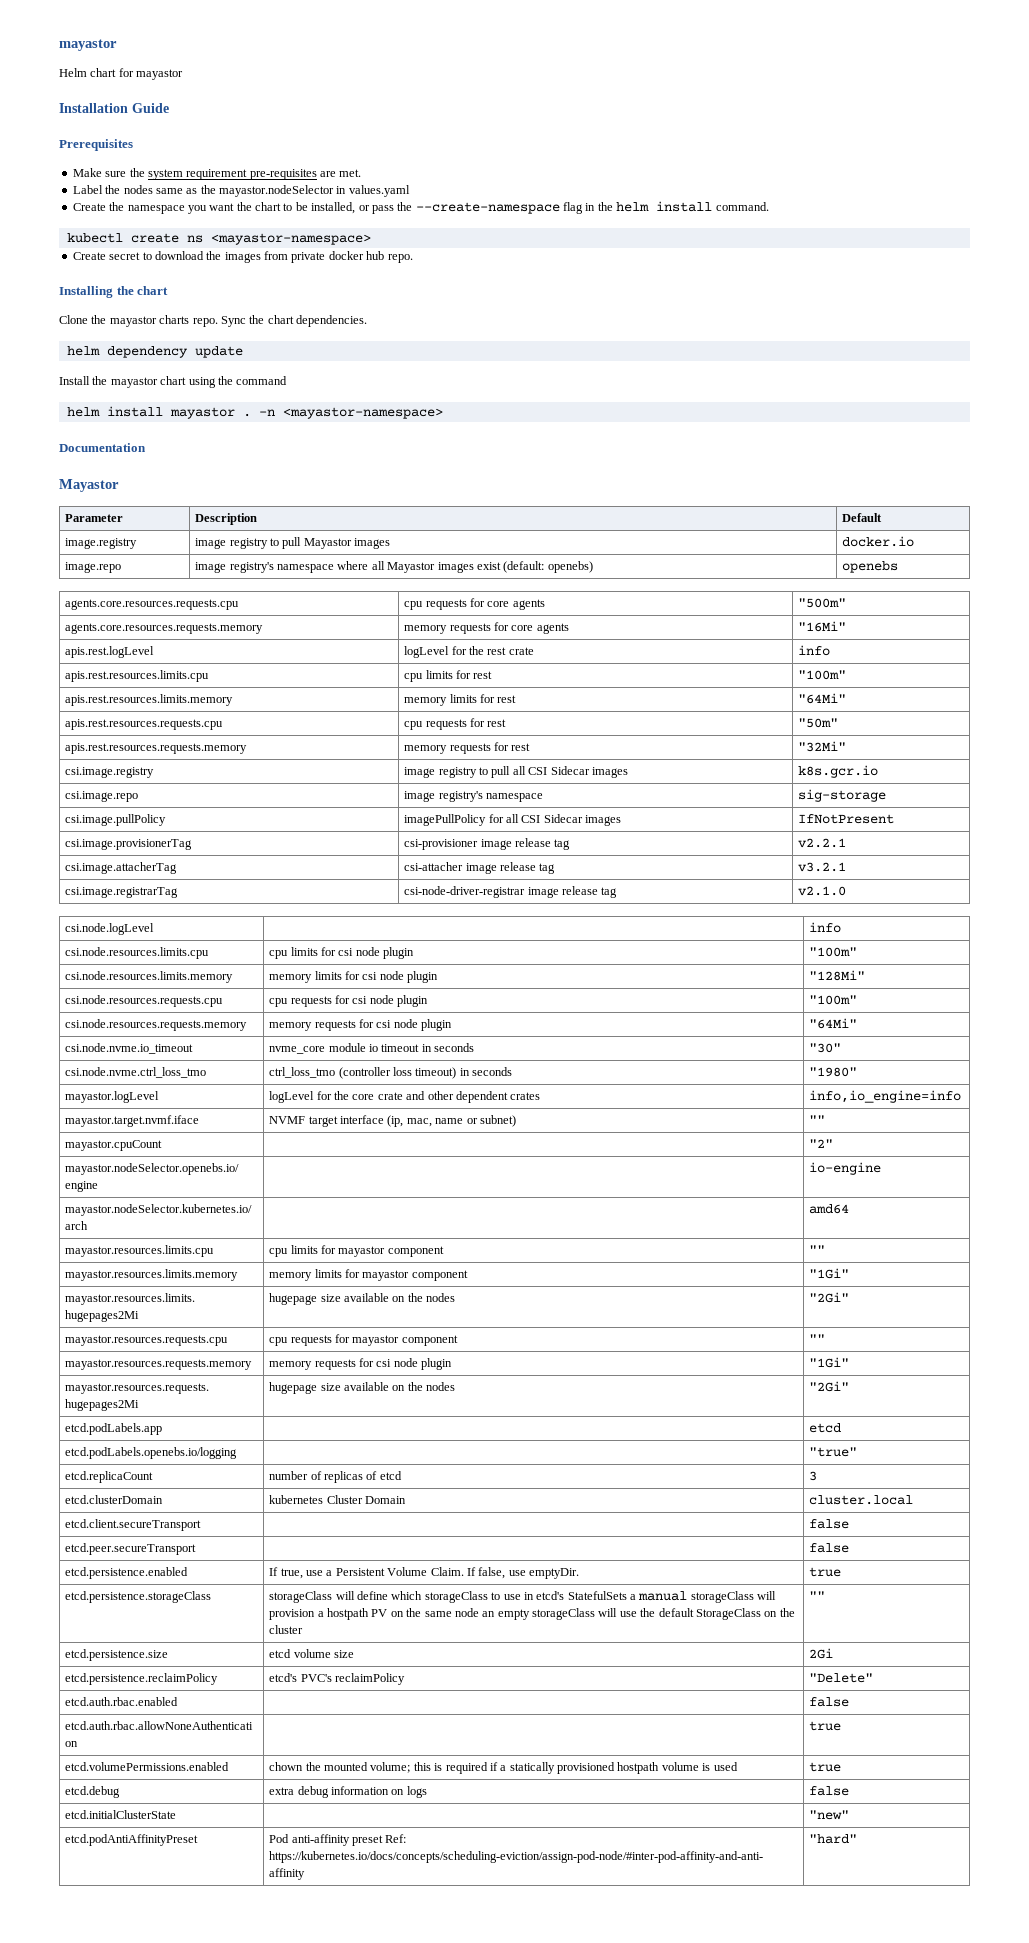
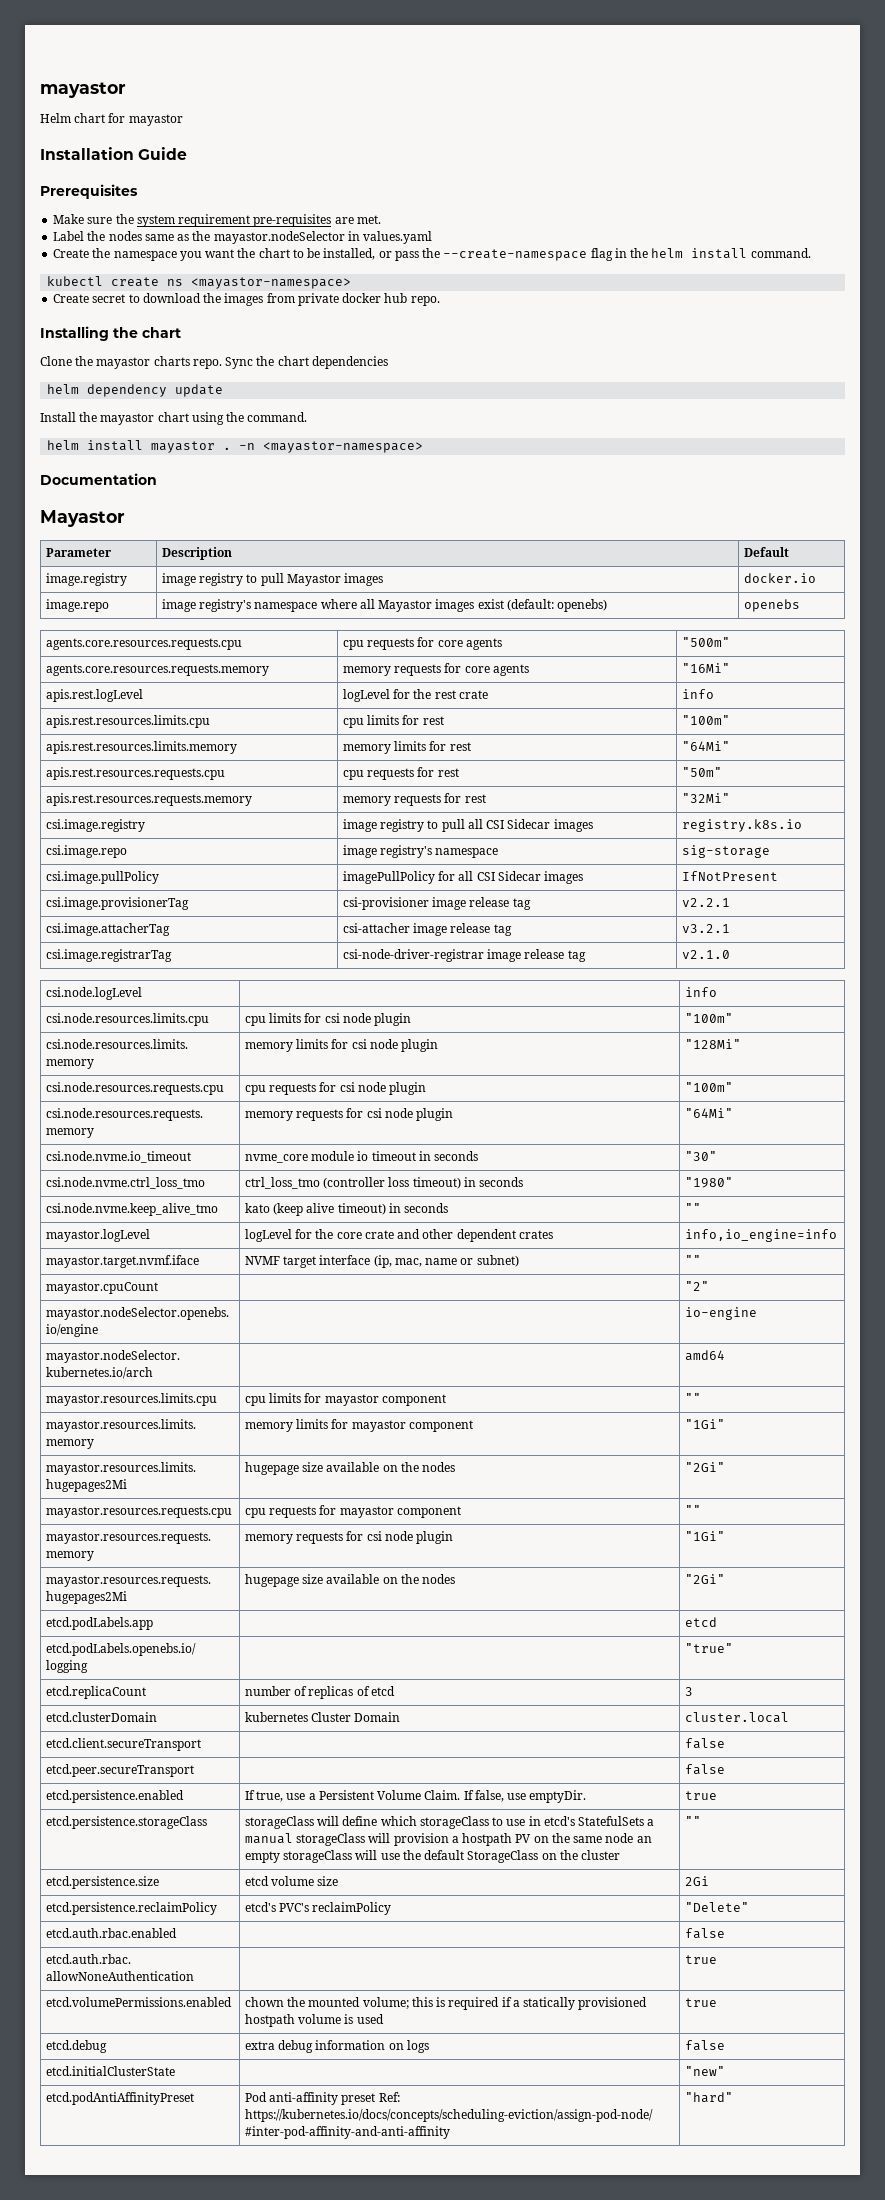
[296,315,367,327] dependencies. -> [311,356,388,369] dependencies
[236,376,288,385] command -> [247,412,308,422] command.
[798,765,879,778] k8s.gcr.io -> [681,819,802,832] registry.k8s.io
(858, 1072) none -> [45,1203,218,1216] [244,1203,449,1216] [684,1203,701,1213] // csi.node.nvme.keep_alive_tmo | kato (keep alive timeout) in seconds | ""

